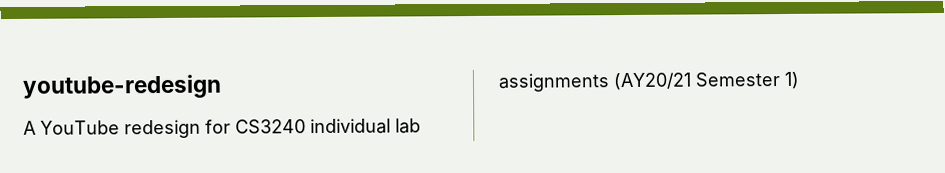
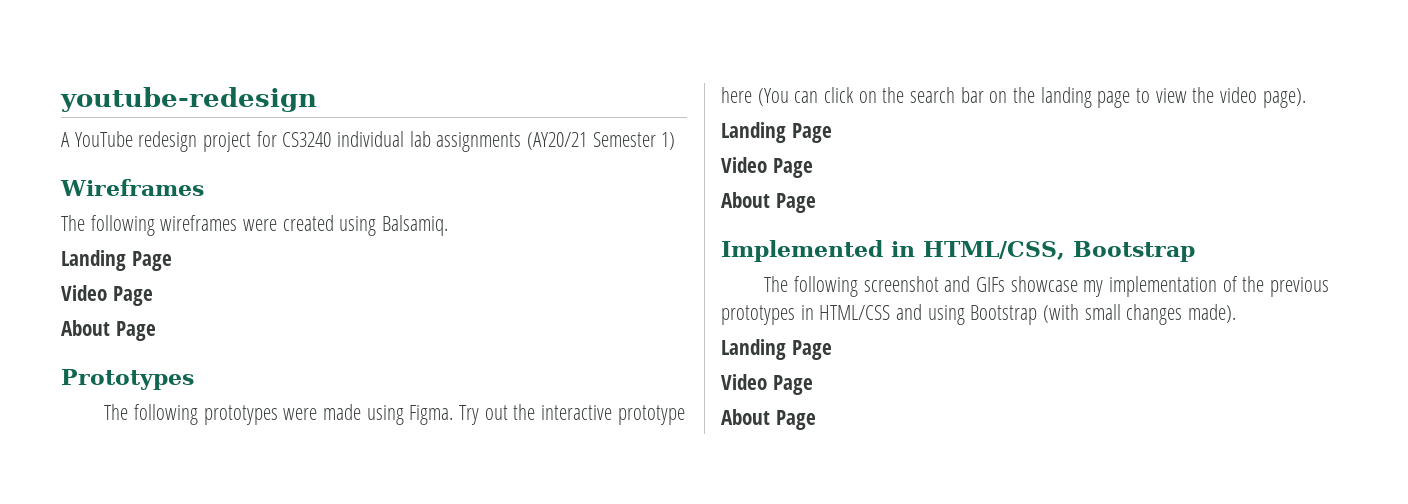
(201, 129) none -> [202,132,251,152] project
(800, 80) none -> [60,179,204,196] [61,215,449,236] [61,250,172,271] [61,285,153,306] [61,320,156,341] [61,369,194,390] [104,404,685,425] [721,87,1306,108] [721,122,832,143] [721,157,813,178] [721,192,816,213] [721,240,1195,262] [764,276,1330,297] [721,304,1237,325] [721,339,832,360] [721,374,813,395] [721,409,816,430] // Wireframes // The following wireframes were created using Balsamiq. // Landing Page // Video Page // About Page // Prototypes // The following prototypes were made using Figma. Try out the interactive prototype here (You can click on the search bar on the landing page to view the video page). // Landing Page // Video Page // About Page // Implemented in HTML/CSS, Bootstrap // The following screenshot and GIFs showcase my implementation of the previous prototypes in HTML/CSS and using Bootstrap (with small changes made). // Landing Page // Video Page // About Page

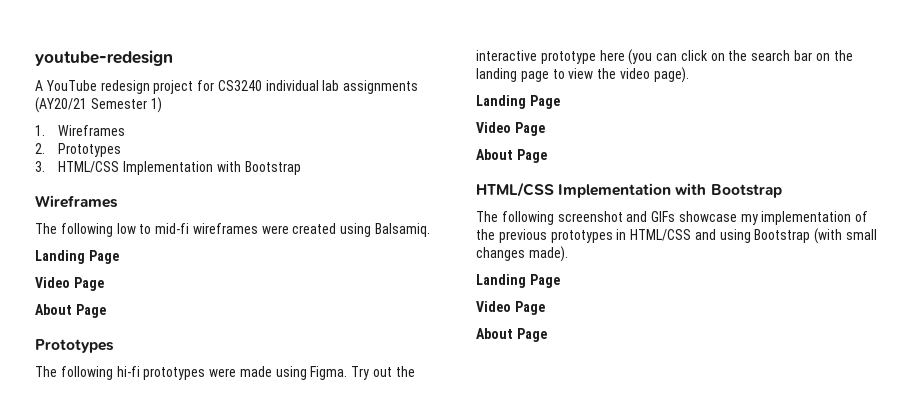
(676, 141) none -> [35,125,126,136] [35,143,122,157] [35,161,301,175] // 1. Wireframes // 2. Prototypes // 3. HTML/CSS Implementation with Bootstrap
(155, 225) none -> [116,223,190,234] low to mid-fi
(199, 414) none -> [116,366,140,377] hi-fi
[757,88,789,106] (You -> [628,49,653,65] (you
[721,240,1065,262] Implemented in HTML/CSS, -> [476,182,707,198] HTML/CSS Implementation with

